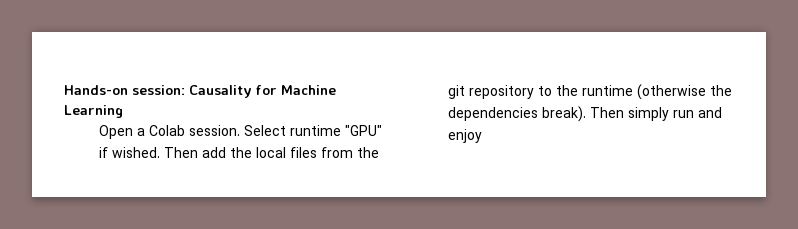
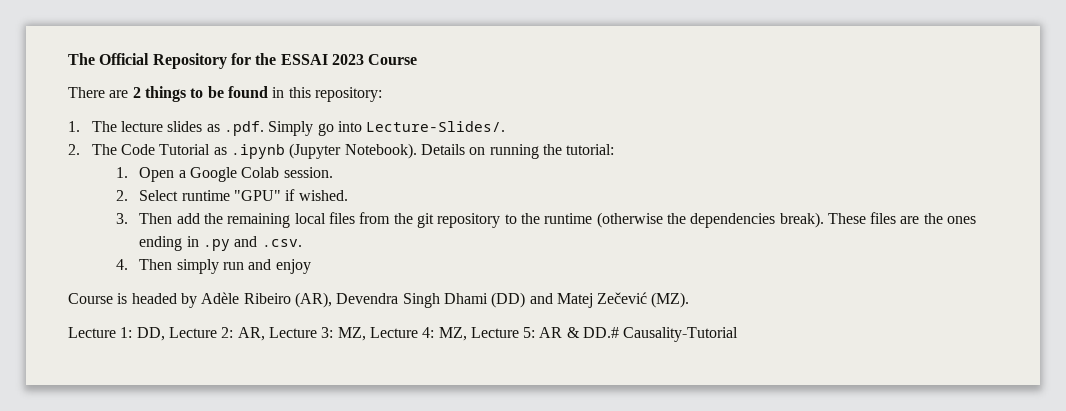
[64,85,336,98] [64,105,123,118] Hands-on session: Causality for Machine Learning // -> [68,53,418,69] [68,86,382,102] [68,121,506,136] [68,143,615,159] [115,167,128,178] The Official Repository for the ESSAI 2023 Course // There are 2 things to be found in this repository: // 1. The lecture slides as .pdf. Simply go into Lecture-Slides/. // 2. The Code Tutorial as .ipynb (Jupyter Notebook). Details on running the tutorial: // 1.
(146, 132) none -> [190,167,238,182] Google
(241, 130) none -> [115,190,128,201] // 2.
(161, 152) none -> [115,213,128,224] // 3.
(253, 152) none -> [227,213,291,228] remaining
(587, 114) none -> [827,212,977,224] [139,236,302,251] [115,259,128,270] These files are the ones ending in .py and .csv. // 4.
(483, 136) none -> [68,292,690,308] [68,327,739,342] // Course is headed by Adèle Ribeiro (AR), Devendra Singh Dhami (DD) and Matej Zečević (MZ). // Lecture 1: DD, Lecture 2: AR, Lecture 3: MZ, Lecture 4: MZ, Lecture 5: AR & DD.# Causality-Tutorial

